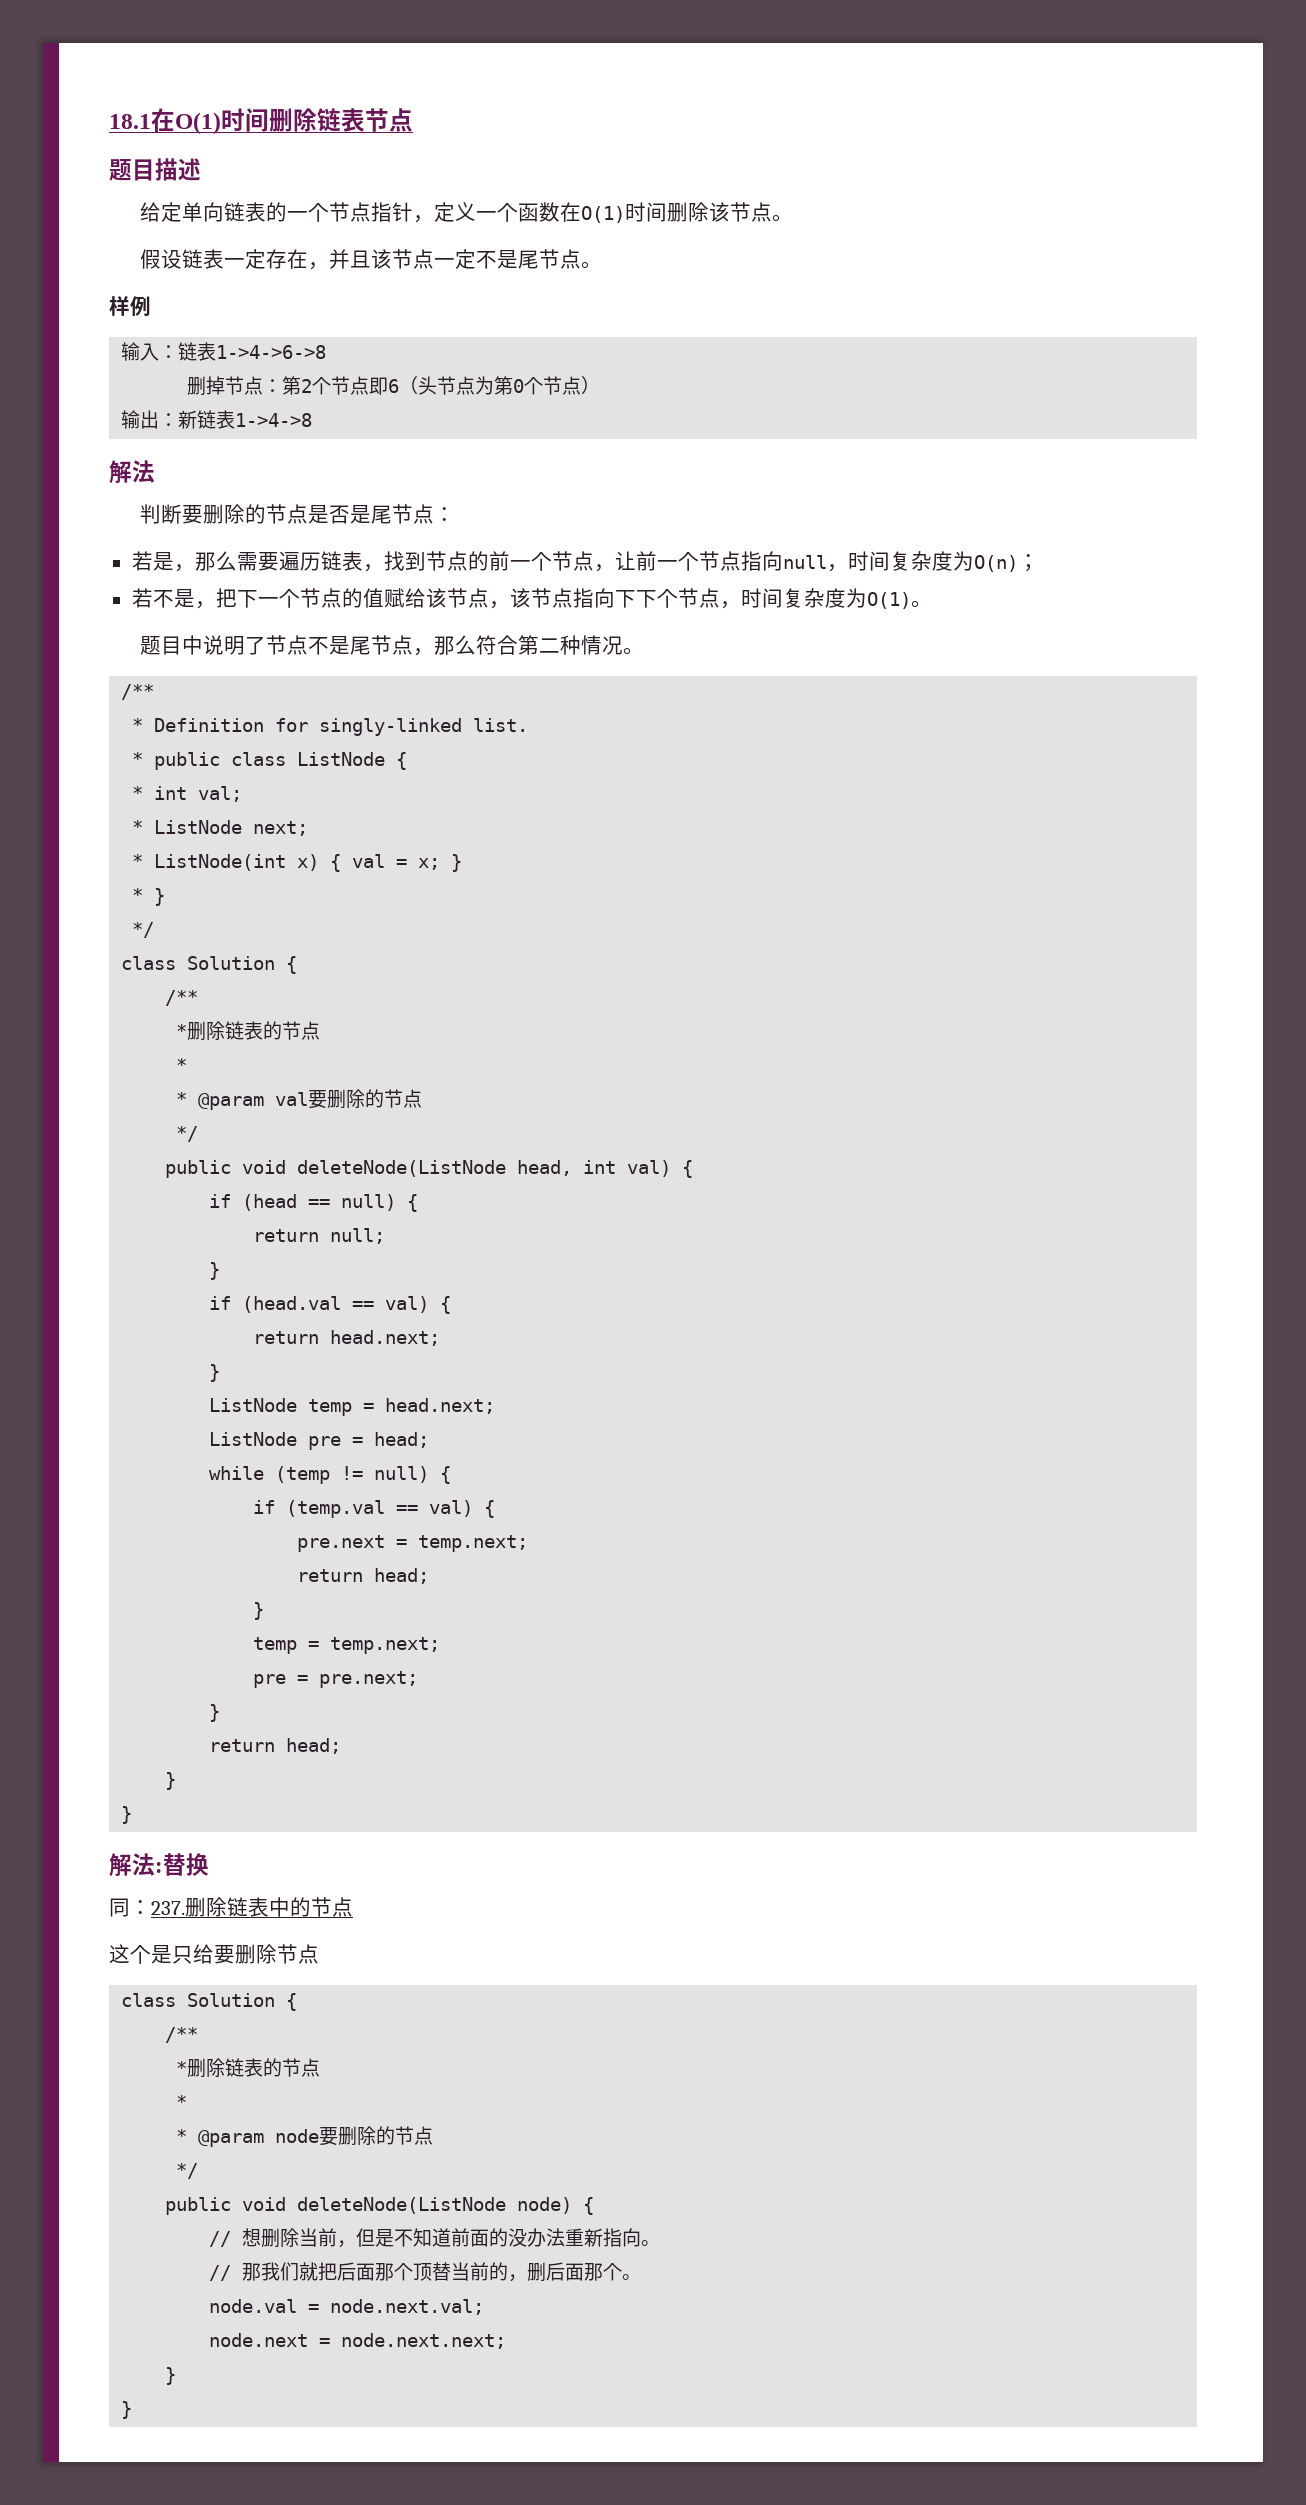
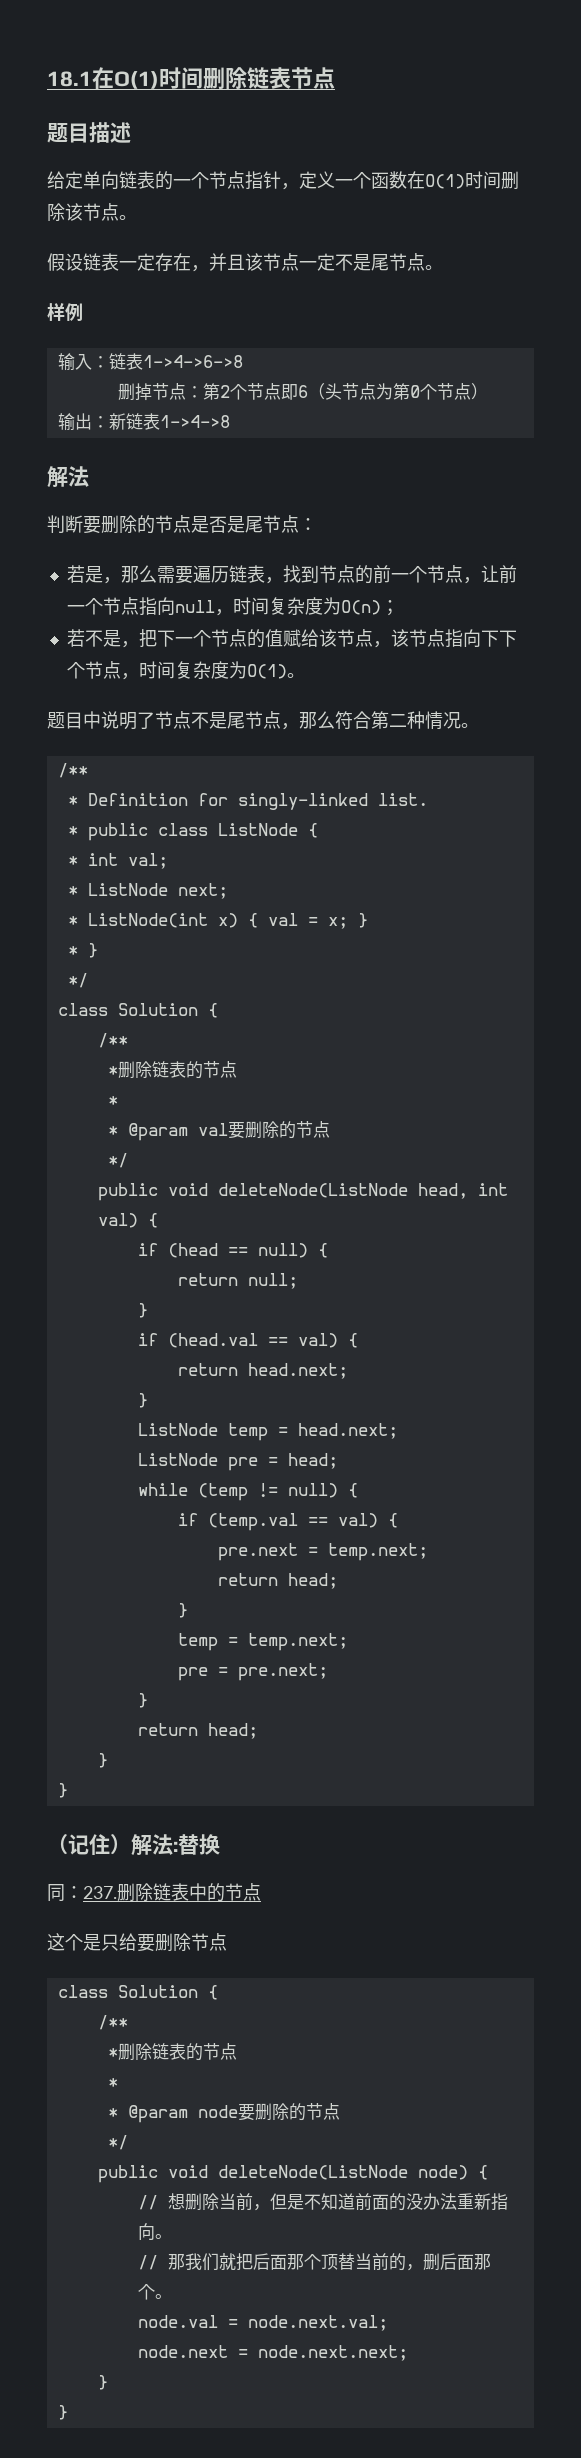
(133, 1815) none -> [47,1834,131,1855] （记住）

